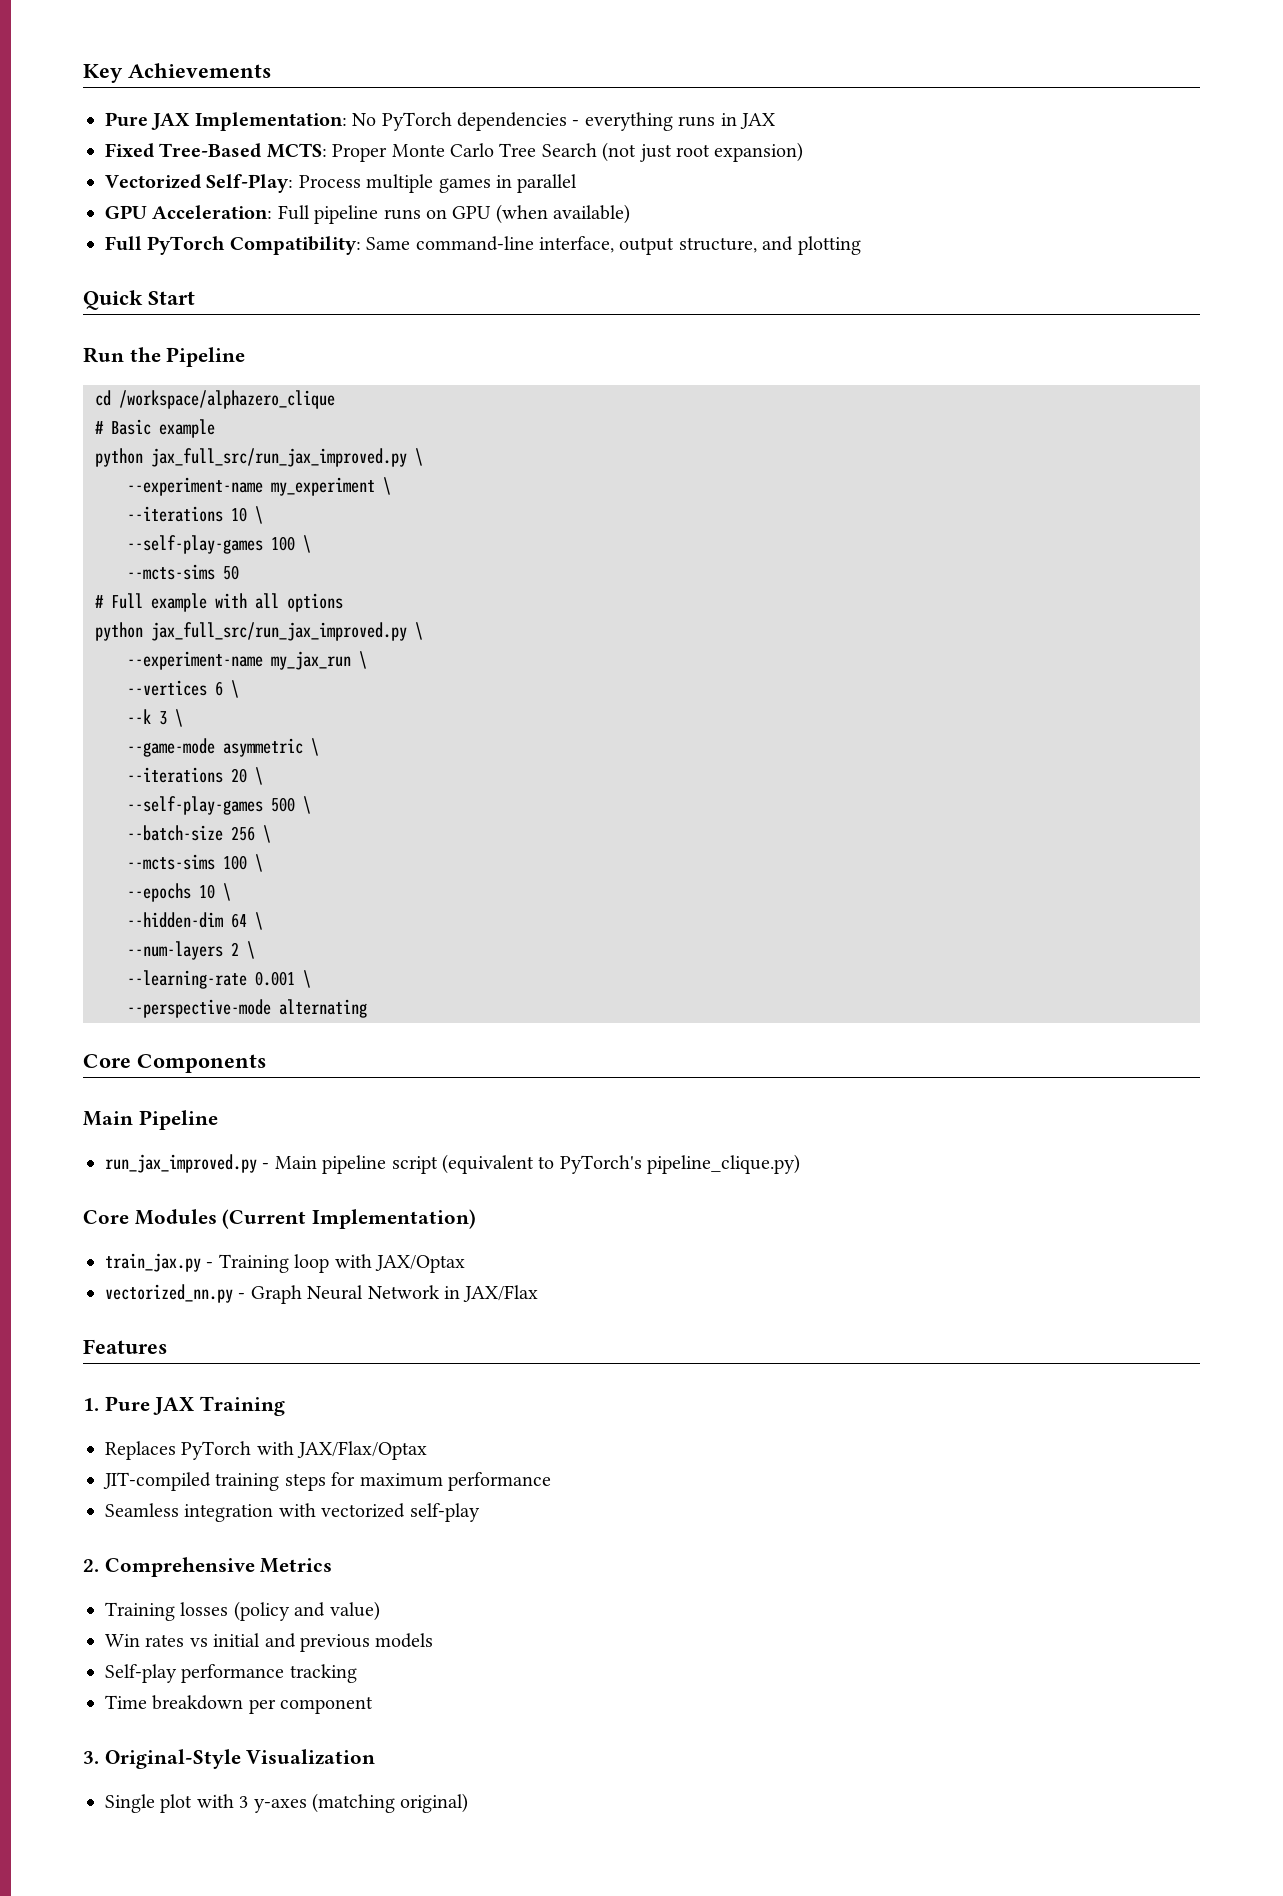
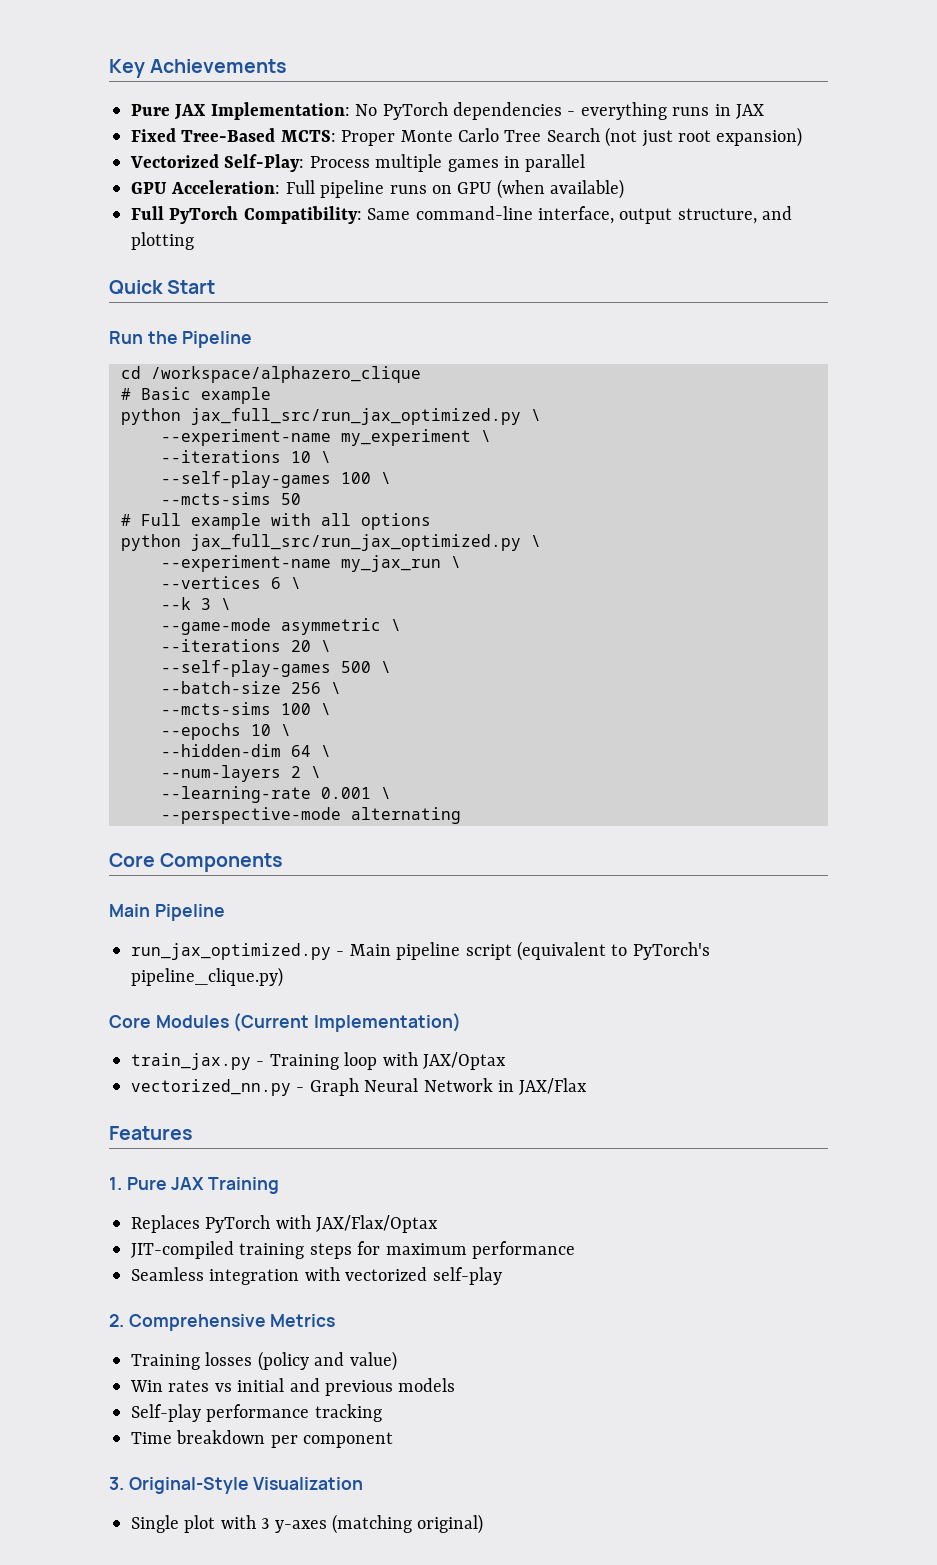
[151,448,407,467] jax_full_src/run_jax_improved.py -> [191,408,521,425] jax_full_src/run_jax_optimized.py
[151,622,407,641] jax_full_src/run_jax_improved.py -> [191,534,521,551] jax_full_src/run_jax_optimized.py
[105,1154,257,1173] run_jax_improved.py -> [131,943,331,960] run_jax_optimized.py

